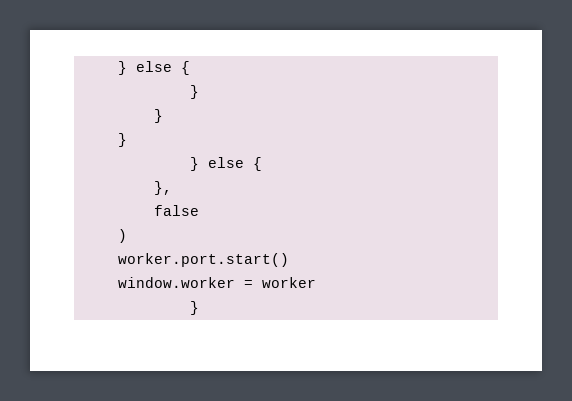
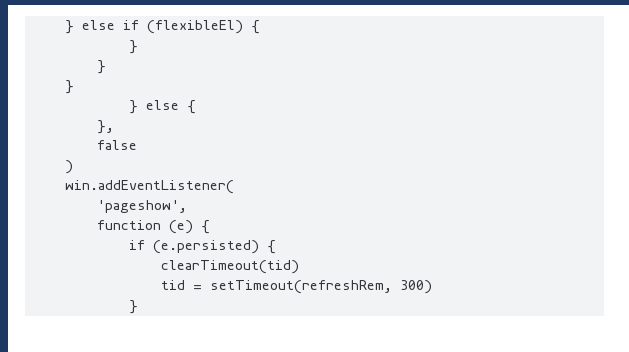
[117,61,172,75] } else -> [65,20,244,34] } else if (flexibleEl)
[117,253,289,267] [117,277,316,288] worker.port.start() // window.worker = worker -> [65,180,235,194] [97,200,188,213] [97,220,211,234] [129,240,277,254] [161,260,300,274] [161,280,433,294] win.addEventListener( // 'pageshow', // function (e) { // if (e.persisted) { // clearTimeout(tid) // tid = setTimeout(refreshRem, 300)

